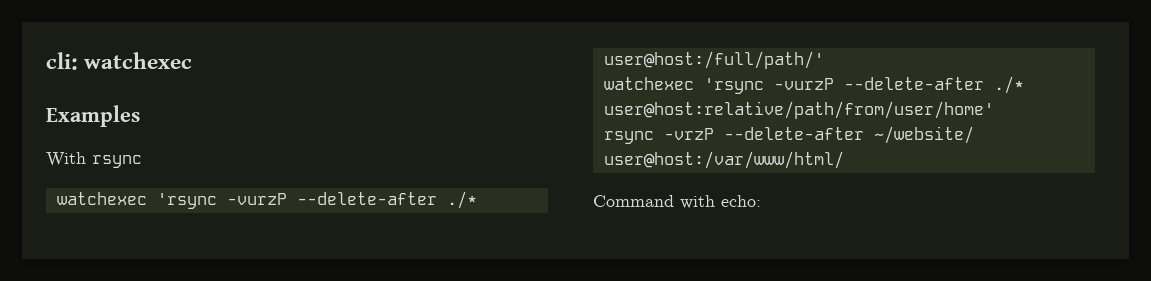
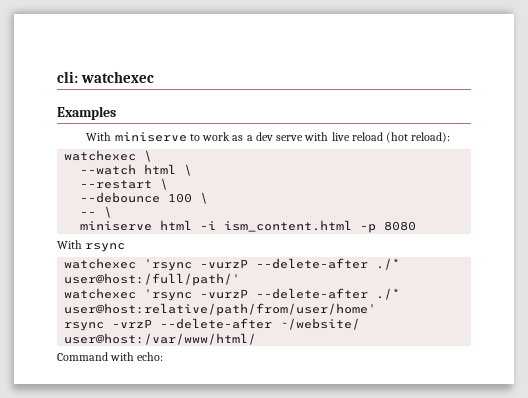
(140, 116) none -> [86,132,451,143] [64,150,153,162] [80,164,193,176] [80,178,169,190] [80,192,209,204] [80,206,113,218] [80,220,417,233] // With miniserve to work as a dev serve with live reload (hot reload): // watchexec \ // --watch html \ // --restart \ // --debounce 100 \ // -- \ // miniserve html -i ism_content.html -p 8080

